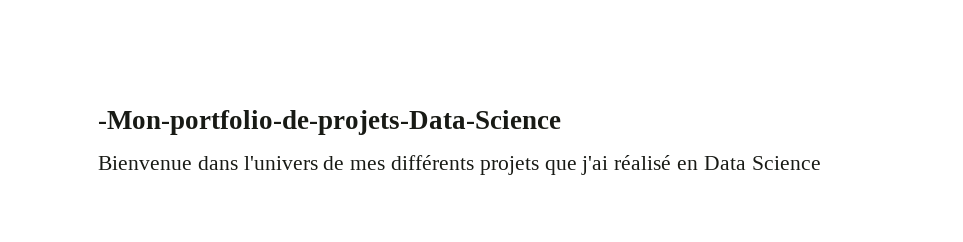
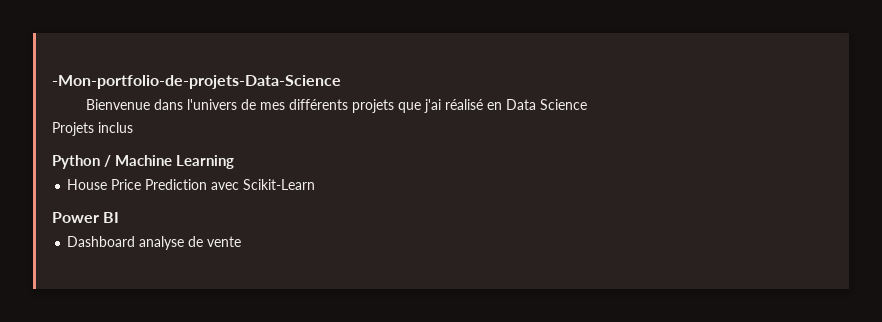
(821, 163) none -> [52,122,133,136] [52,155,234,169] [67,179,316,190] [52,212,120,223] [67,236,242,250] // Projets inclus // Python / Machine Learning // House Price Prediction avec Scikit-Learn // Power BI // Dashboard analyse de vente

